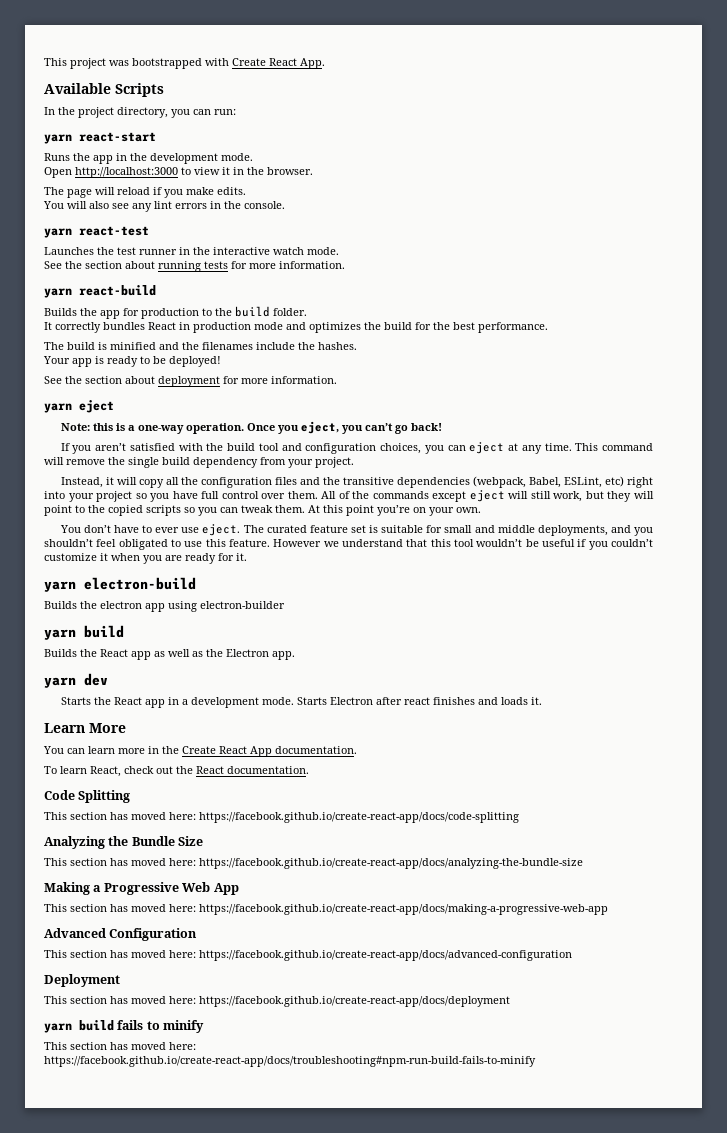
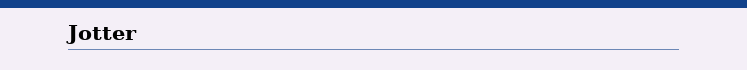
[44,58,325,69] [44,83,164,97] [44,107,236,118] [44,132,156,144] [44,153,253,164] [44,167,313,178] [44,187,246,198] [43,201,285,212] [44,226,149,238] [44,247,339,255] [44,261,345,272] [44,285,156,298] [44,306,307,319] [44,322,548,333] [44,342,357,350] [43,356,221,367] [44,376,337,387] [44,400,114,413] [60,421,442,434] [60,442,653,454] [44,457,354,468] [60,476,654,488] [44,490,654,502] [44,505,481,516] [59,524,653,536] [44,539,653,550] [44,553,247,564] [44,577,196,592] [44,601,285,612] [44,625,124,640] [44,649,295,660] [44,673,108,688] [60,697,542,708] [44,723,126,733] [43,746,357,757] [44,766,309,777] [44,790,131,803] [44,812,519,823] [44,836,204,849] [44,858,583,869] [44,882,239,895] [44,904,608,915] [44,928,198,941] [44,950,572,961] [44,974,120,987] [44,996,510,1007] [44,1020,205,1033] [44,1042,196,1050] [44,1056,536,1067] This project was bootstrapped with Create React App. // Available Scripts // In the project directory, you can run: // yarn react-start // Runs the app in the development mode. // Open http://localhost:3000 to view it in the browser. // The page will reload if you make edits. // You will also see any lint errors in the console. // yarn react-test // Launches the test runner in the interactive watch mode. // See the section about running tests for more information. // yarn react-build // Builds the app for production to the build folder. // It correctly bundles React in production mode and optimizes the build for the best performance. // The build is minified and the filenames include the hashes. // Your app is ready to be deployed! // See the section about deployment for more information. // yarn eject // Note: this is a one-way operation. Once you eject, you can’t go back! // If you aren’t satisfied with the build tool and configuration choices, you can eject at any time. This command will remove the single build dependency from your project. // Instead, it will copy all the configuration files and the transitive dependencies (webpack, Babel, ESLint, etc) right into your project so you have full control over them. All of the commands except eject will still work, but they will point to the copied scripts so you can tweak them. At this point you’re on your own. // You don’t have to ever use eject. The curated feature set is suitable for small and middle deployments, and you shouldn’t feel obligated to use this feature. However we understand that this tool wouldn’t be useful if you couldn’t customize it when you are ready for it. // yarn electron-build // Builds the electron app using electron-builder // yarn build // Builds the React app as well as the Electron app. // yarn dev // Starts the React app in a development mode. Starts Electron after react finishes and loads it. // Learn More // You can learn more in the Create React App documentation. // To learn React, check out the React documentation. // Code Splitting // This section has moved here: https://facebook.github.io/create-react-app/docs/code-splitting // Analyzing the Bundle Size // This section has moved here: https://facebook.github.io/create-react-app/docs/analyzing-the-bundle-size // Making a Progressive Web App // This section has moved here: https://facebook.github.io/create-react-app/docs/making-a-progressive-web-app // Advanced Configuration // This section has moved here: https://facebook.github.io/create-react-app/docs/advanced-configuration // Deployment // This section has moved here: https://facebook.github.io/create-react-app/docs/deployment // yarn build fails to minify // This section has moved here: https://facebook.github.io/create-react-app/docs/troubleshooting#npm-run-build-fails-to-minify -> [66,25,137,44] Jotter

